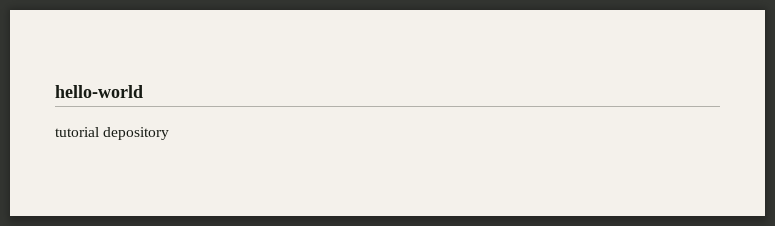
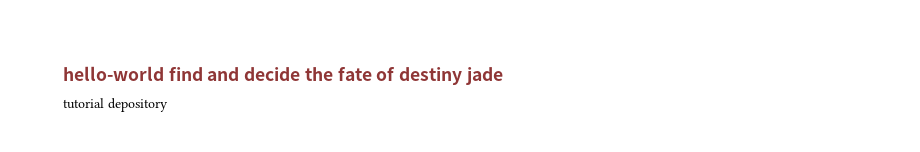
(143, 91) none -> [168,66,503,85] find and decide the fate of destiny jade

